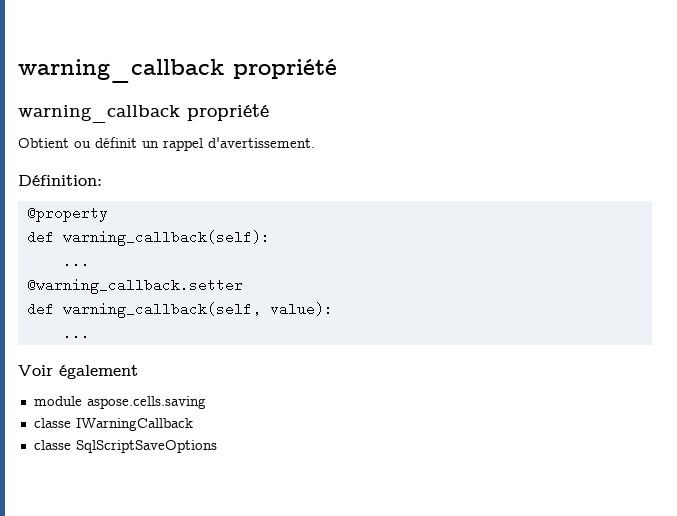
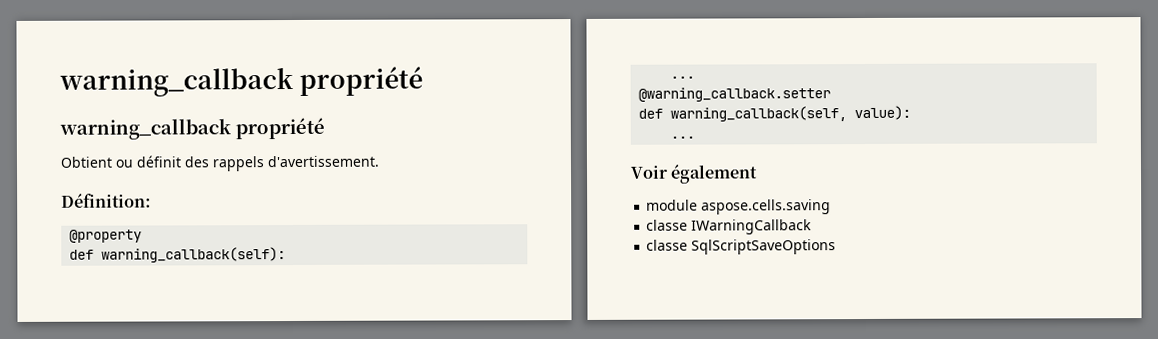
[142,138,203,151] un rappel -> [184,156,265,172] des rappels

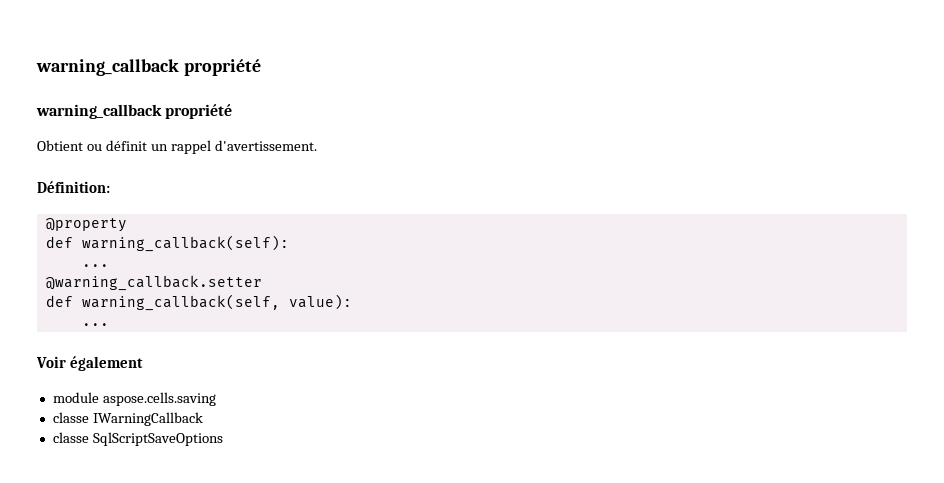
[184,156,265,172] des rappels -> [150,140,211,154] un rappel

